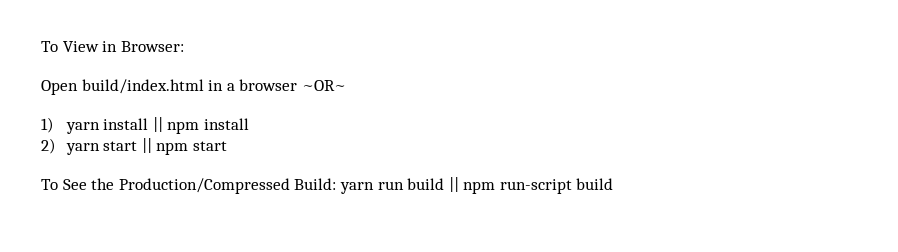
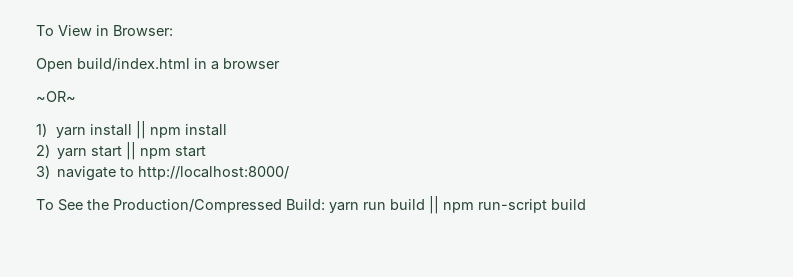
(298, 85) none -> (280, 63) //
(227, 146) none -> [36,165,290,181] // 3) navigate to http://localhost:8000/

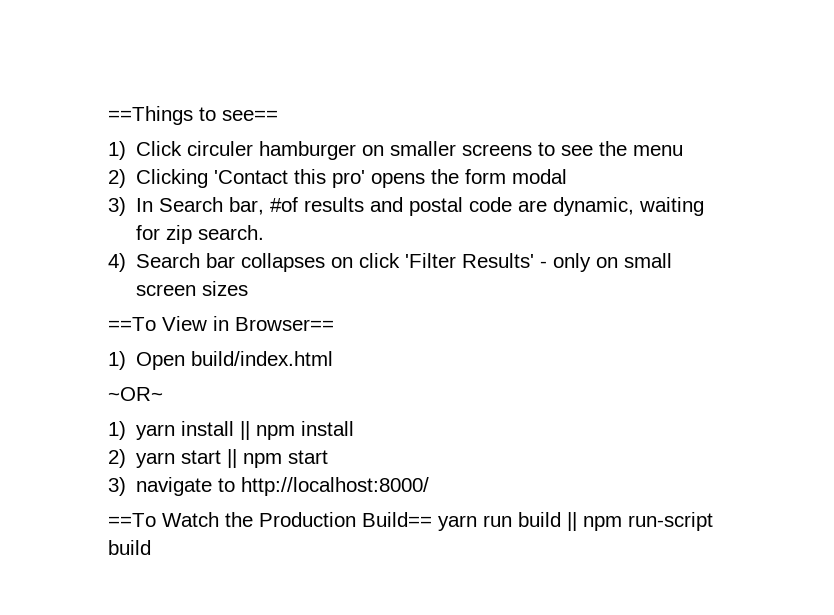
[36,25,173,36] To View in Browser: // -> [108,106,278,125] [108,141,684,160] [108,169,568,188] [108,197,705,216] [136,225,265,244] [108,253,673,272] [136,281,249,296] [108,316,334,331] [108,351,126,370] ==Things to see== // 1) Click circuler hamburger on smaller screens to see the menu // 2) Clicking 'Contact this pro' opens the form modal // 3) In Search bar, #of results and postal code are dynamic, waiting for zip search. // 4) Search bar collapses on click 'Filter Results' - only on small screen sizes // ==To View in Browser== // 1)
[194,58,280,70] in a browser -> (334, 358) none
[36,199,325,213] To See the Production/Compressed Build: -> [108,512,432,527] ==To Watch the Production Build==

